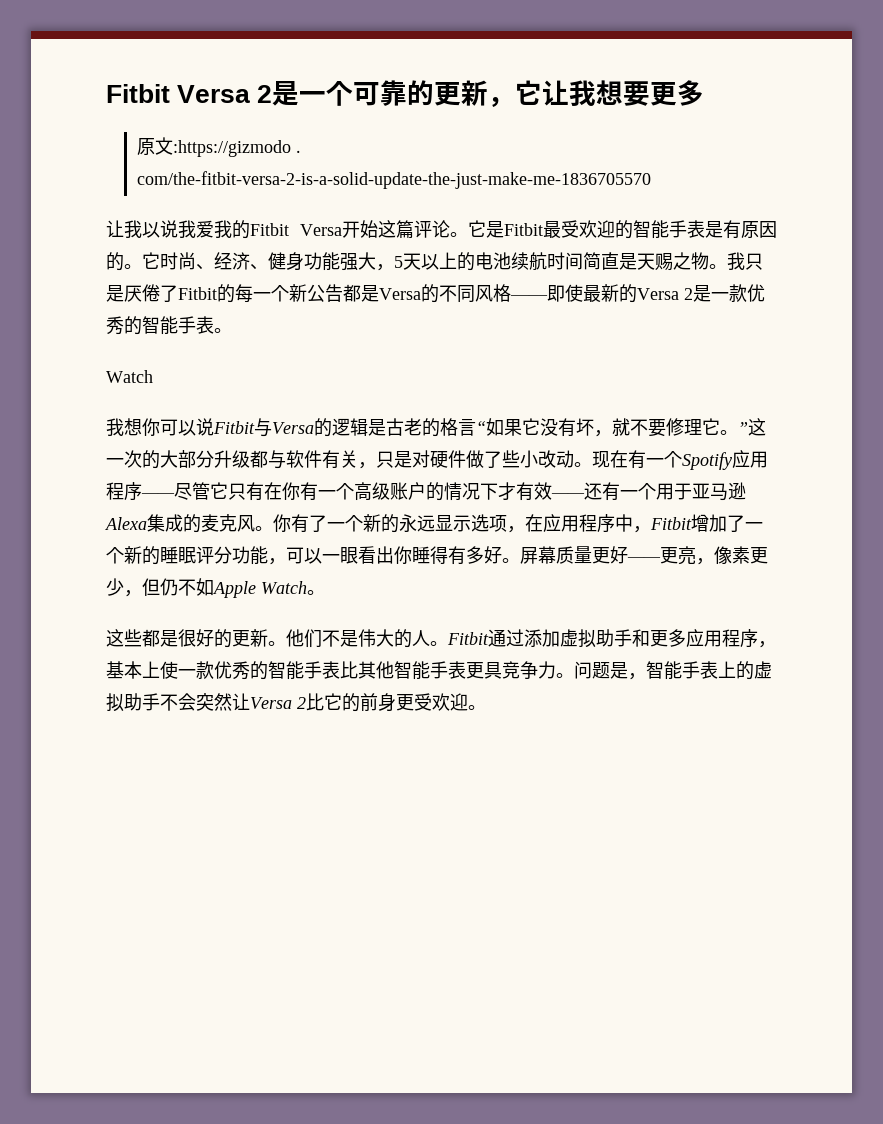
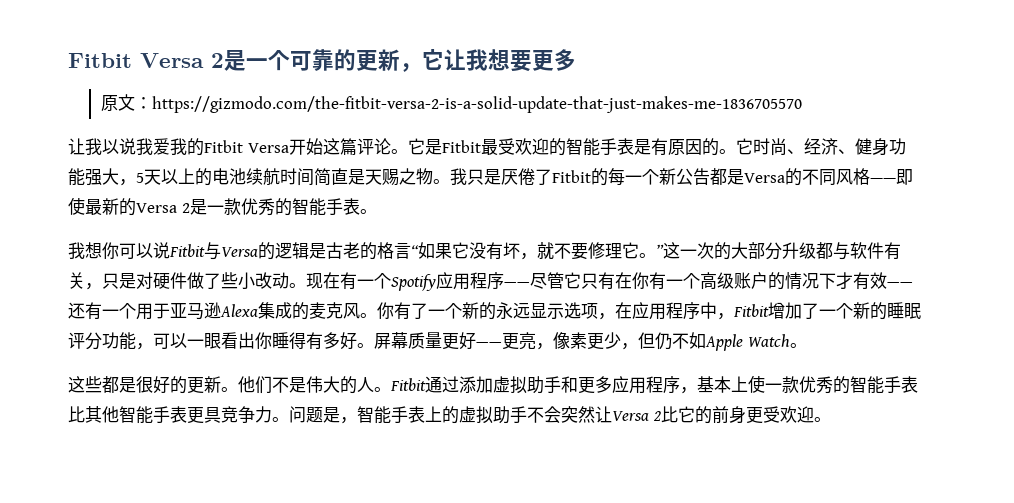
[172,140,301,157] [136,171,651,189] :https://gizmodo . com/the-fitbit-versa-2-is-a-solid-update-the-just-make-me-1836705570 -> [134,96,802,113] ：https://gizmodo.com/the-fitbit-versa-2-is-a-solid-update-that-just-makes-me-1836705570
[106,370,153,383] // Watch -> (377, 211) none

